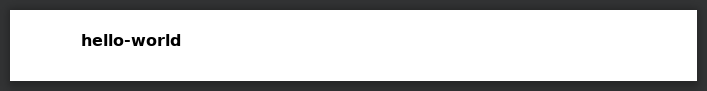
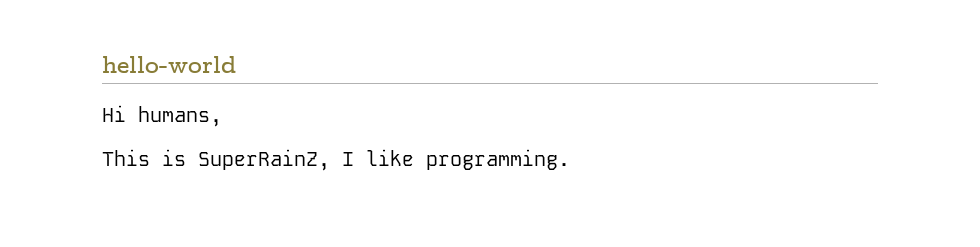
(181, 40) none -> [102,105,222,127] [102,149,570,171] // Hi humans, // This is SuperRainZ, I like programming.

